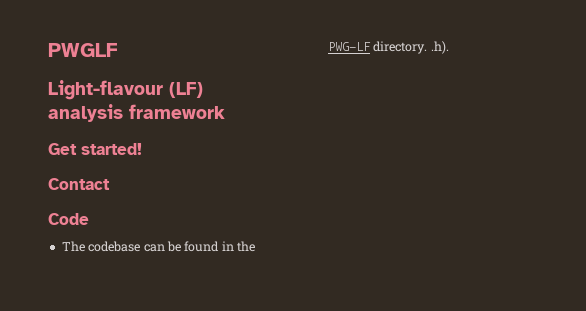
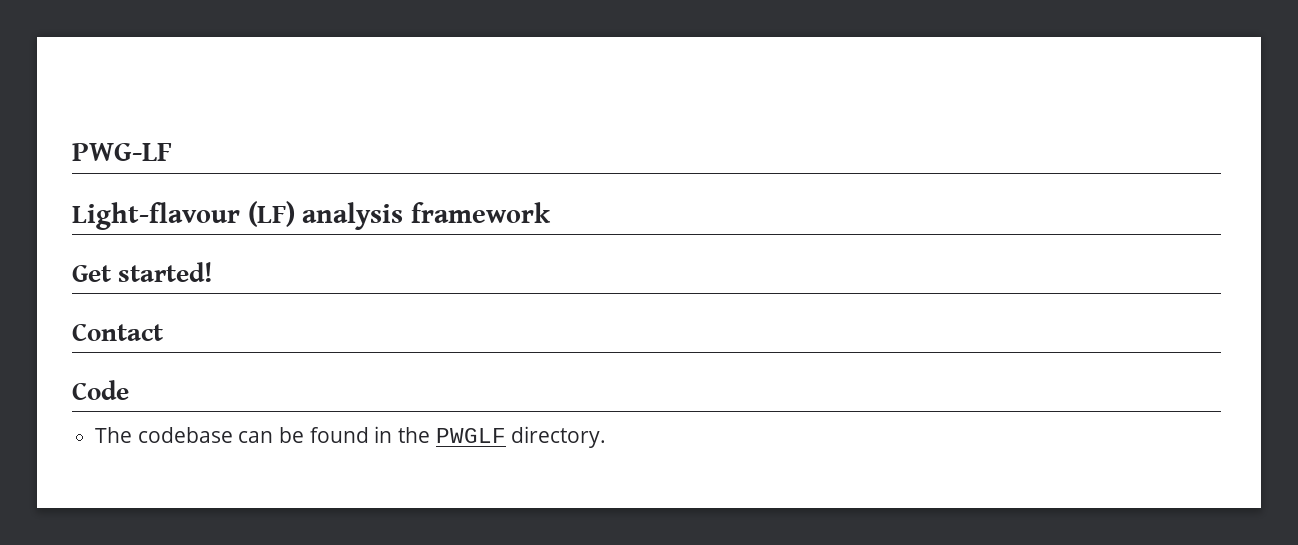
[48,43,117,57] PWGLF -> [72,143,172,161] PWG-LF
[327,41,449,54] PWG-LF directory. .h). -> [435,426,607,448] PWGLF directory.

